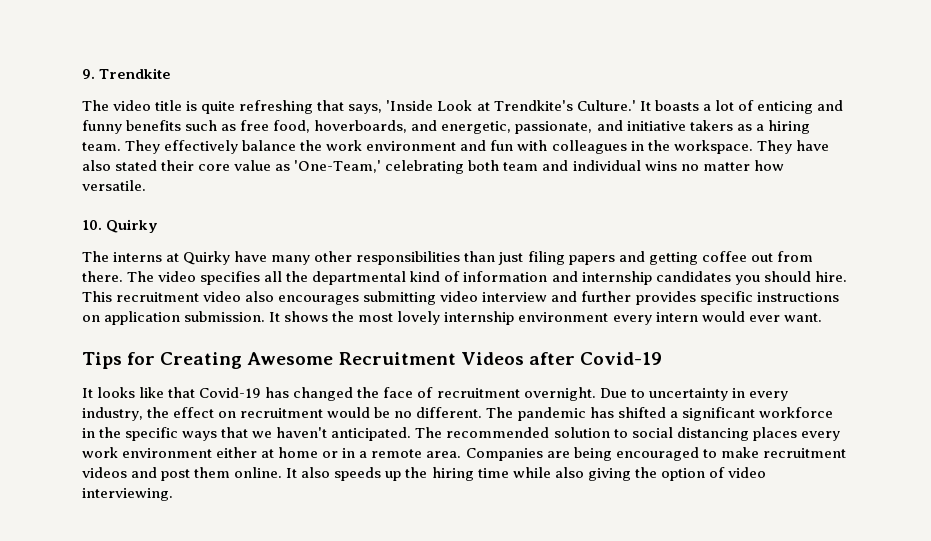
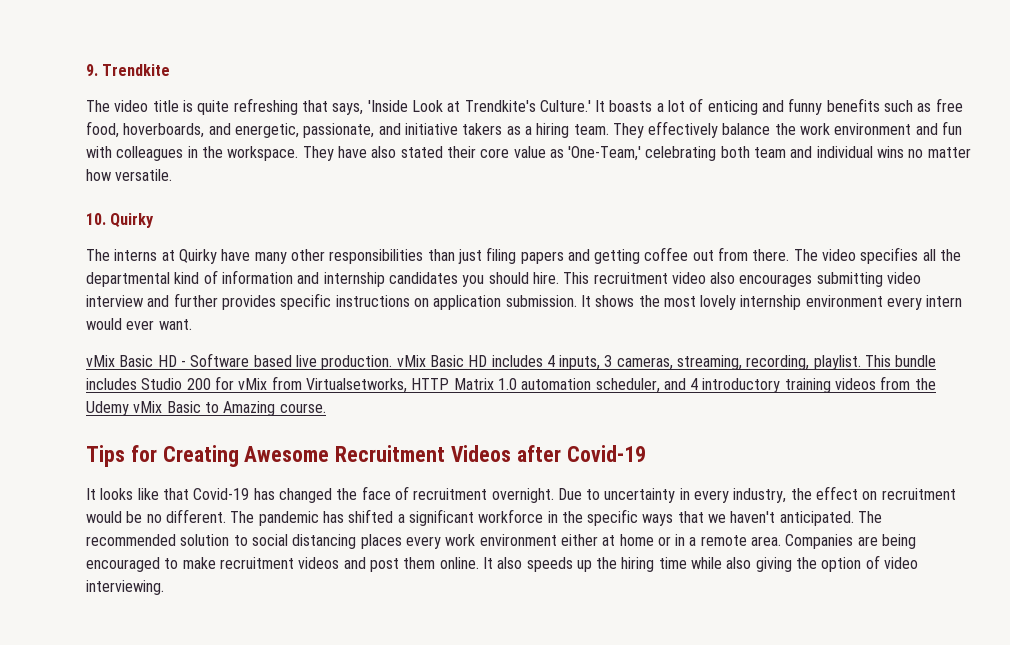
(822, 317) none -> [86,353,937,370] [86,376,936,393] [86,401,326,416] // vMix Basic HD - Software based live production. vMix Basic HD includes 4 inputs, 3 cameras, streaming, recording, playlist. This bundle includes Studio 200 for vMix from Virtualsetworks, HTTP Matrix 1.0 automation scheduler, and 4 introductory training videos from the Udemy vMix Basic to Amazing course.

